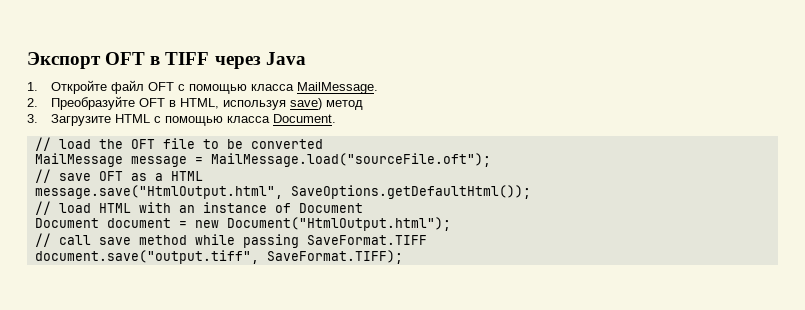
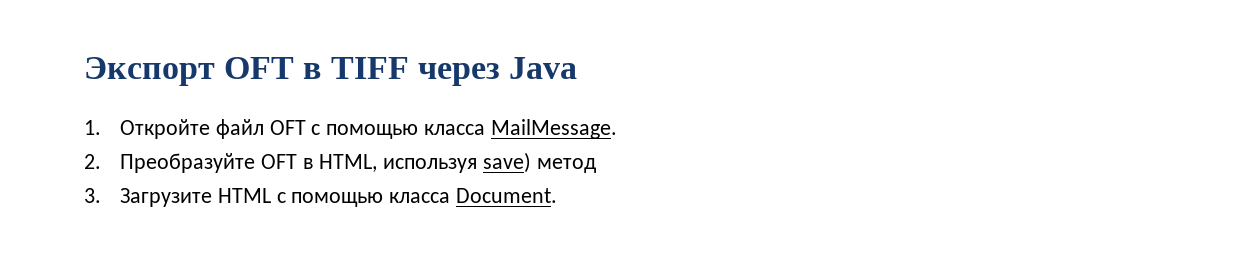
[34,137,323,151] [34,153,491,167] [34,169,203,183] [34,185,531,199] [34,201,363,215] [34,217,451,231] [34,233,427,248] [34,250,403,264] // // load the OFT file to be converted // MailMessage message = MailMessage.load("sourceFile.oft"); // // save OFT as a HTML // message.save("HtmlOutput.html", SaveOptions.getDefaultHtml()); // // load HTML with an instance of Document // Document document = new Document("HtmlOutput.html"); // // call save method while passing SaveFormat.TIFF // document.save("output.tiff", SaveFormat.TIFF); -> (558, 195) none

